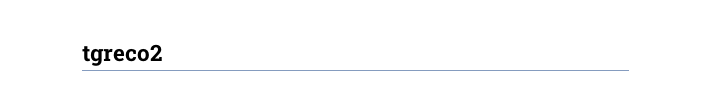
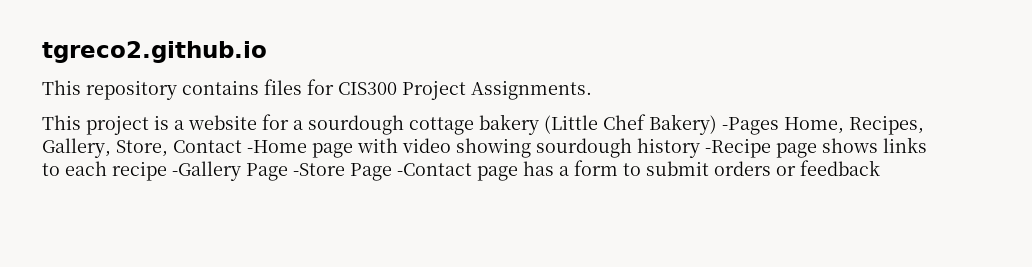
[82,44,162,66] tgreco2 -> [42,41,267,63] [42,79,592,100] [42,114,924,135] [42,137,927,158] [42,160,880,181] tgreco2.github.io // This repository contains files for CIS300 Project Assignments. // This project is a website for a sourdough cottage bakery (Little Chef Bakery) -Pages Home, Recipes, Gallery, Store, Contact -Home page with video showing sourdough history -Recipe page shows links to each recipe -Gallery Page -Store Page -Contact page has a form to submit orders or feedback

